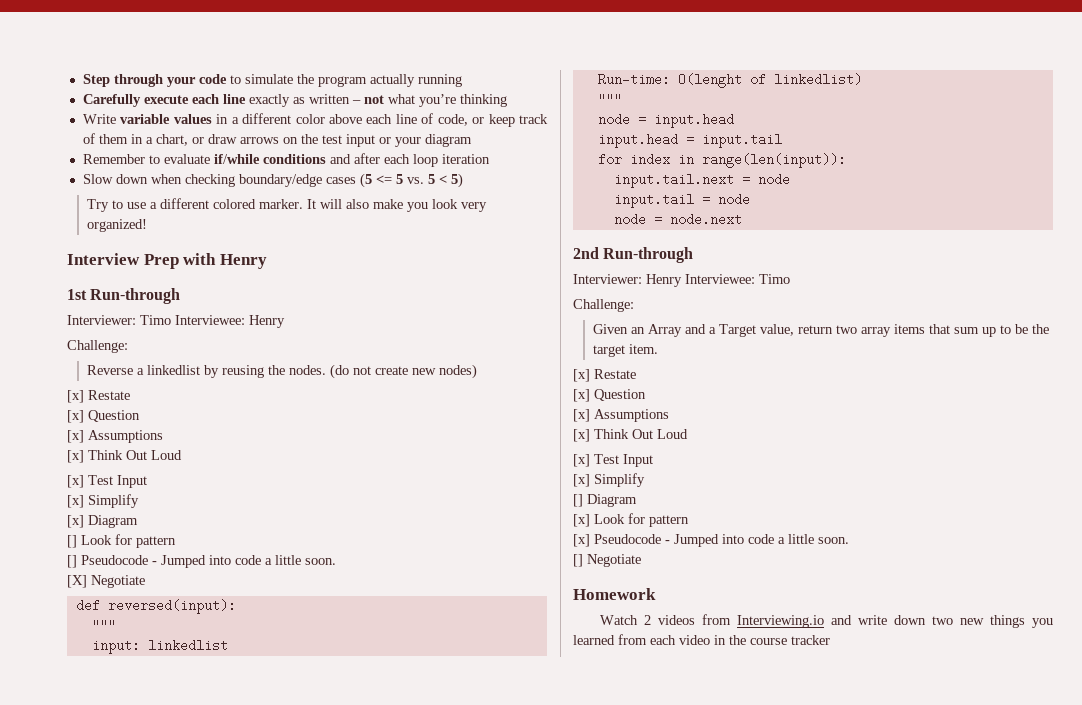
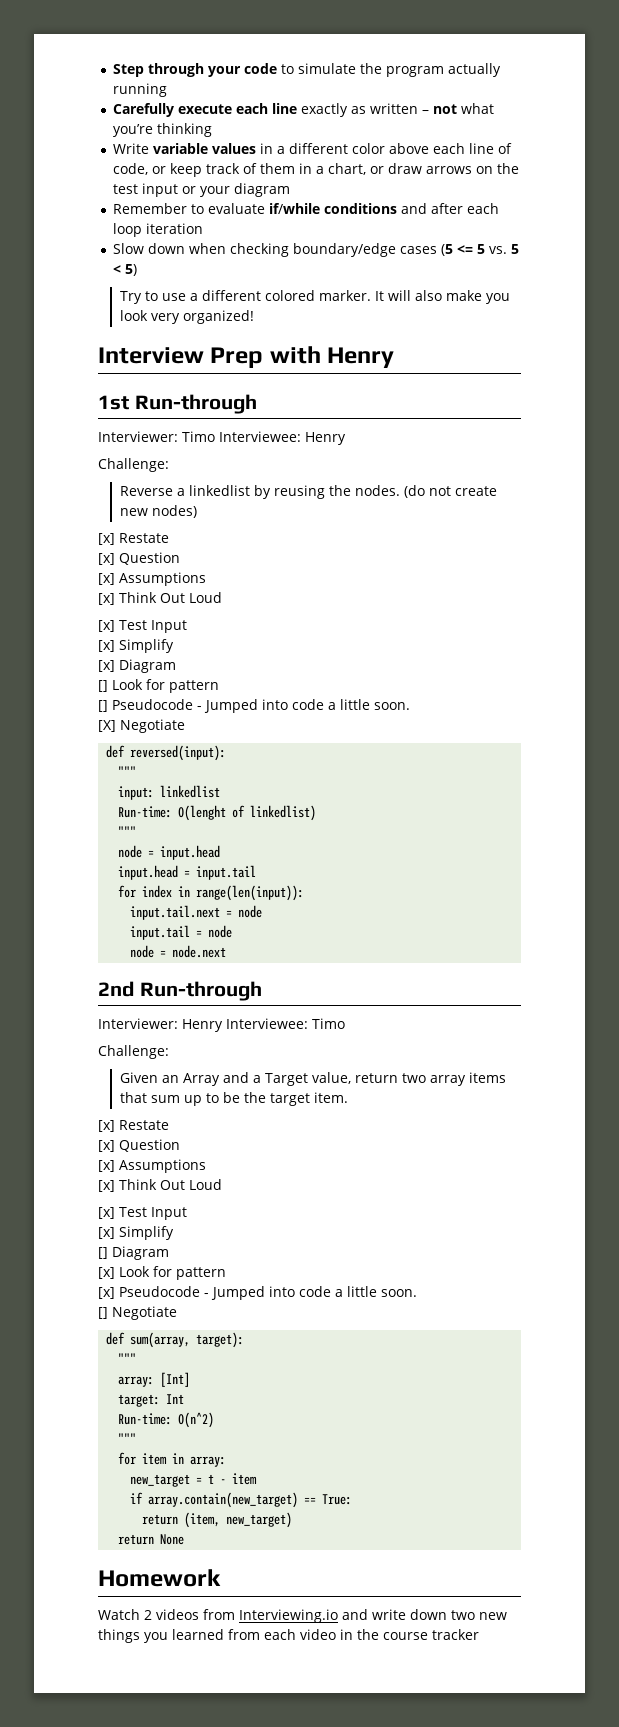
(641, 560) none -> [106,1332,245,1348] [118,1353,137,1364] [118,1372,191,1387] [118,1394,185,1407] [118,1412,215,1428] [118,1433,137,1444] [118,1452,227,1467] [130,1473,258,1487] [130,1492,353,1508] [142,1512,293,1528] [118,1534,185,1545] // def sum(array, target): // """ // array: [Int] // target: Int // Run-time: O(n^2) // """ // for item in array: // new_target = t - item // if array.contain(new_target) == True: // return (item, new_target) // return None

